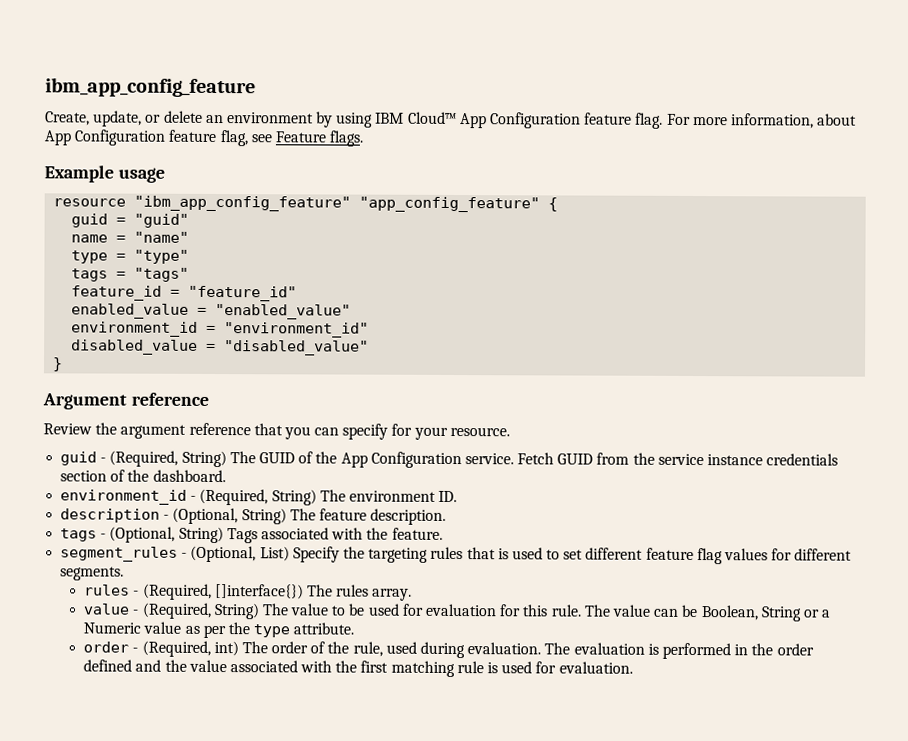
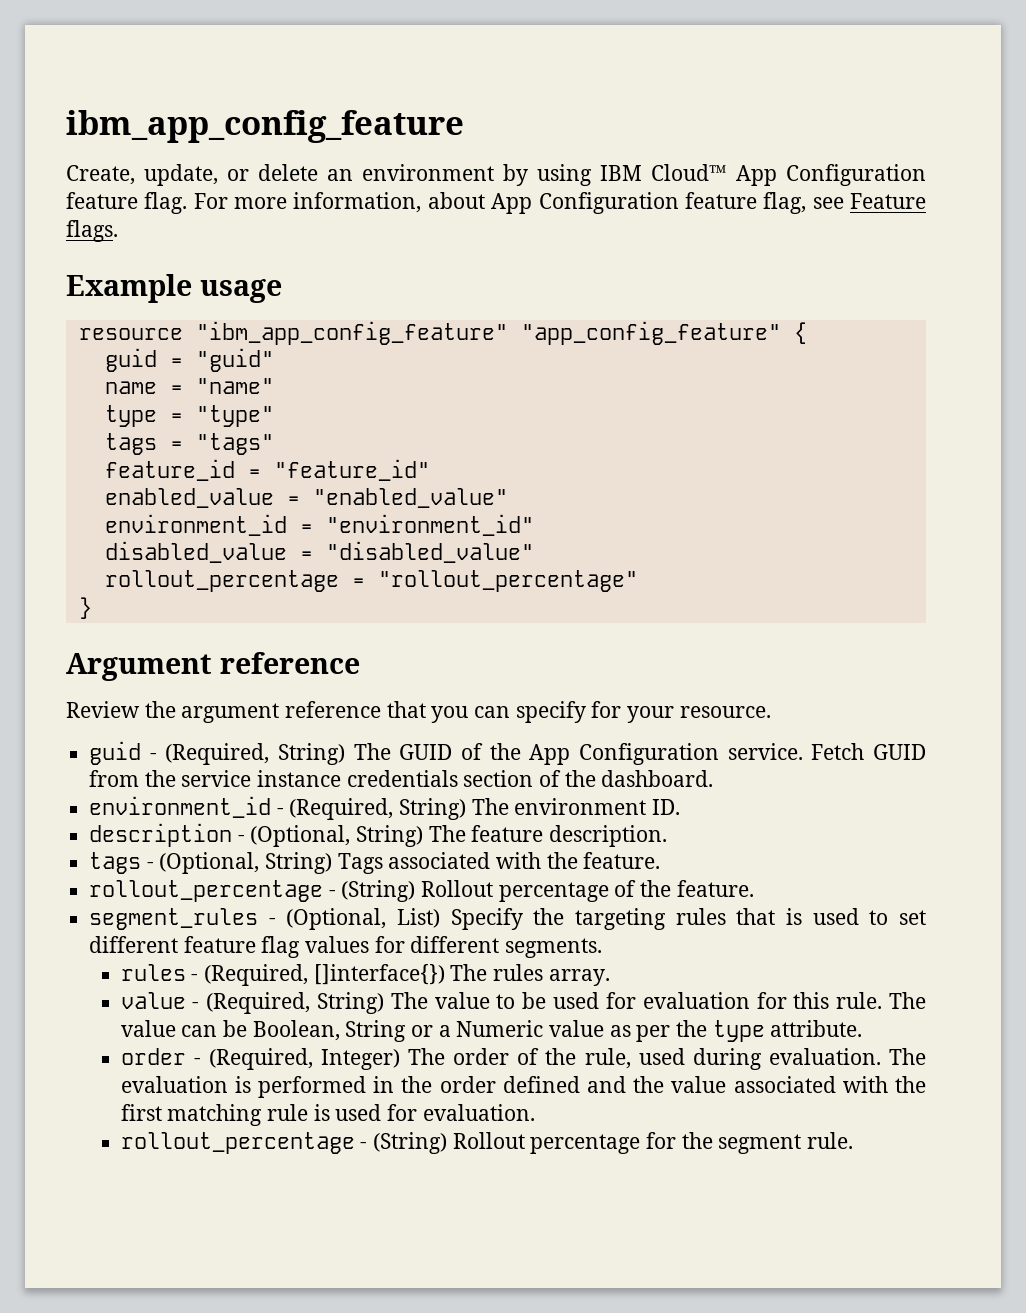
(370, 348) none -> [104,570,638,592] // rollout_percentage = "rollout_percentage"
(443, 533) none -> [89,880,754,902] // rollout_percentage - (String) Rollout percentage of the feature.
[213,640,239,657] int) -> [320,1049,400,1070] Integer)
(633, 667) none -> [120,1132,853,1154] // rollout_percentage - (String) Rollout percentage for the segment rule.

